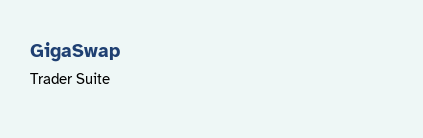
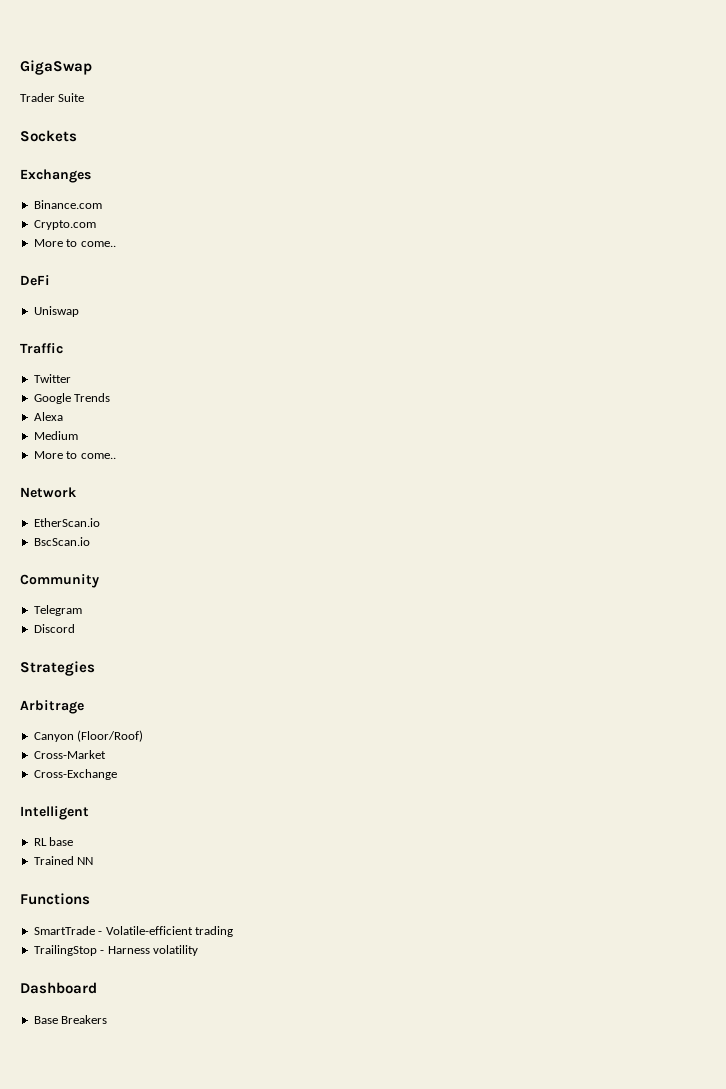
(110, 78) none -> [20,130,77,142] [20,169,91,183] [33,200,102,209] [33,220,96,230] [33,239,116,247] [20,275,50,286] [33,306,79,317] [20,343,63,354] [33,374,71,383] [33,393,111,404] [33,412,63,421] [33,431,78,440] [33,451,116,459] [20,487,77,498] [33,518,100,527] [33,537,90,546] [20,574,99,588] [33,605,82,616] [33,624,75,633] [20,661,95,676] [20,700,84,714] [33,730,144,742] [33,750,106,759] [33,769,117,780] [20,806,89,820] [33,837,74,846] [33,856,94,865] [20,893,90,905] [33,926,233,937] [33,945,198,956] [20,982,97,994] [33,1015,108,1024] // Sockets // Exchanges // Binance.com // Crypto.com // More to come.. // DeFi // Uniswap // Traffic // Twitter // Google Trends // Alexa // Medium // More to come.. // Network // EtherScan.io // BscScan.io // Community // Telegram // Discord // Strategies // Arbitrage // Canyon (Floor/Roof) // Cross-Market // Cross-Exchange // Intelligent // RL base // Trained NN // Functions // SmartTrade - Volatile-efficient trading // TrailingStop - Harness volatility // Dashboard // Base Breakers

